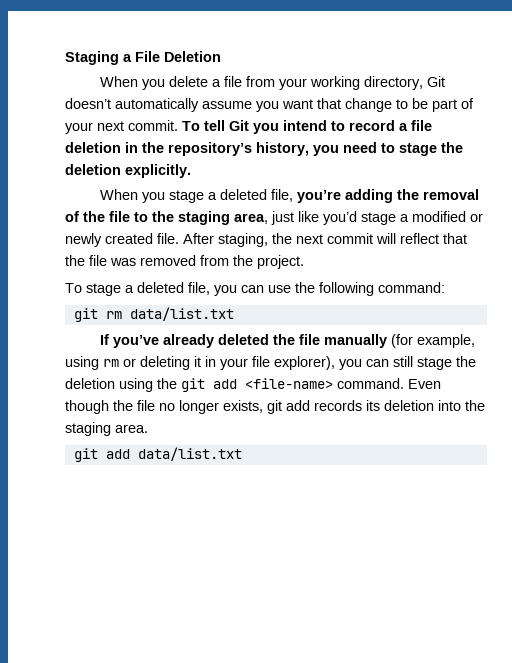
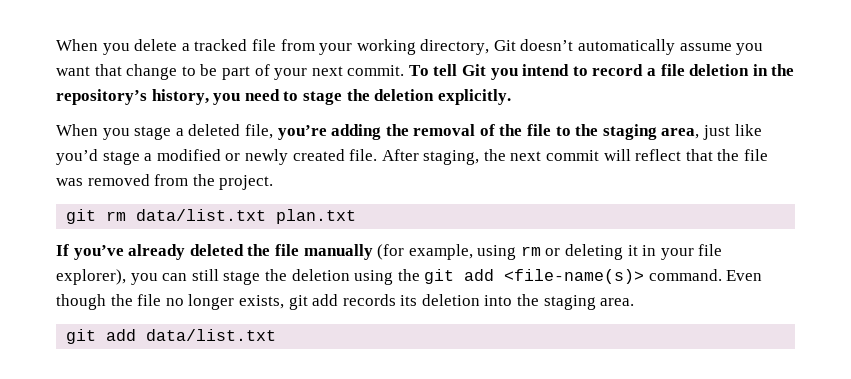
[65,51,221,65] Staging a File Deletion // -> (56, 45) none
(222, 83) none -> [194,39,248,51] tracked
[65,282,445,296] // To stage a deleted file, you can use the following command: -> (274, 182) none
(234, 314) none -> [276,209,357,224] plan.txt
[245,378,333,389] <file-name> -> [504,269,645,284] <file-name(s)>

